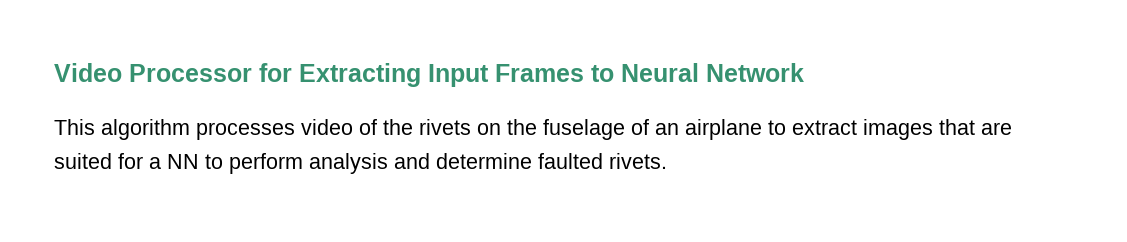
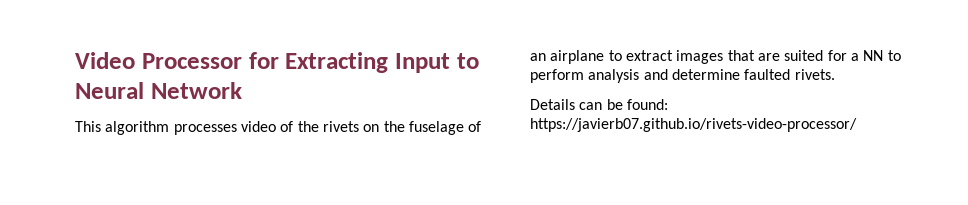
[495,64,584,82] Frames -> (450, 63) none
(667, 161) none -> [530,99,668,110] [530,118,857,132] // Details can be found: https://javierb07.github.io/rivets-video-processor/

